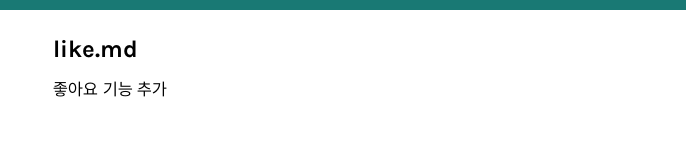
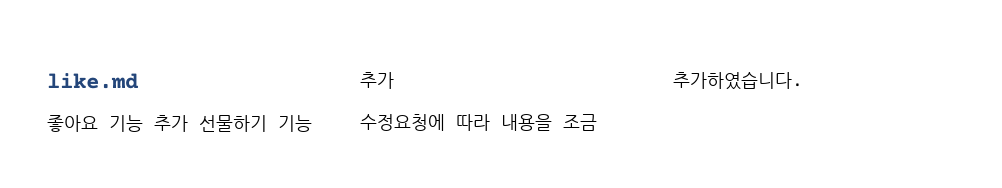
(168, 89) none -> [199,115,312,132] [360,72,394,89] [360,114,597,131] [673,71,803,90] 선물하기 기능 추가 // 수정요청에 따라 내용을 조금 추가하였습니다.

